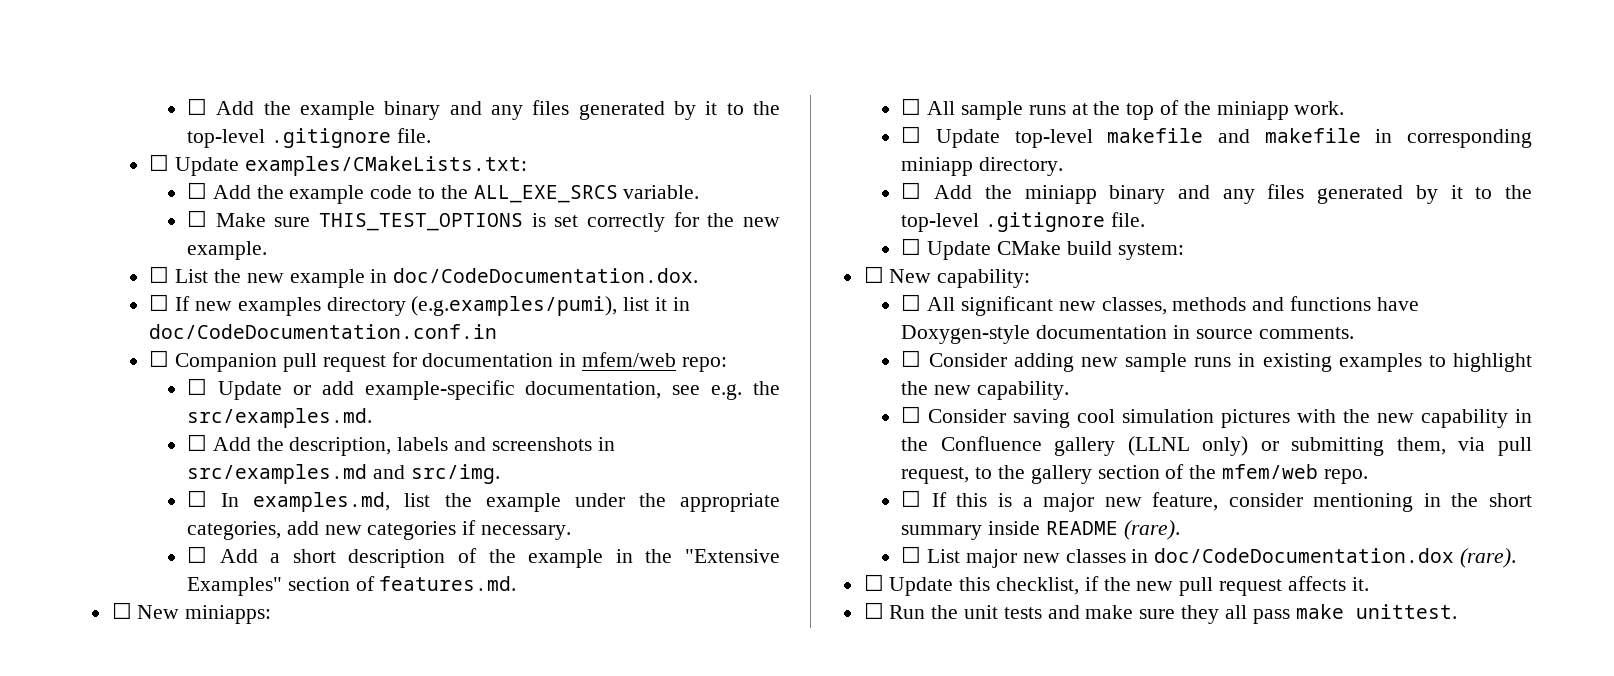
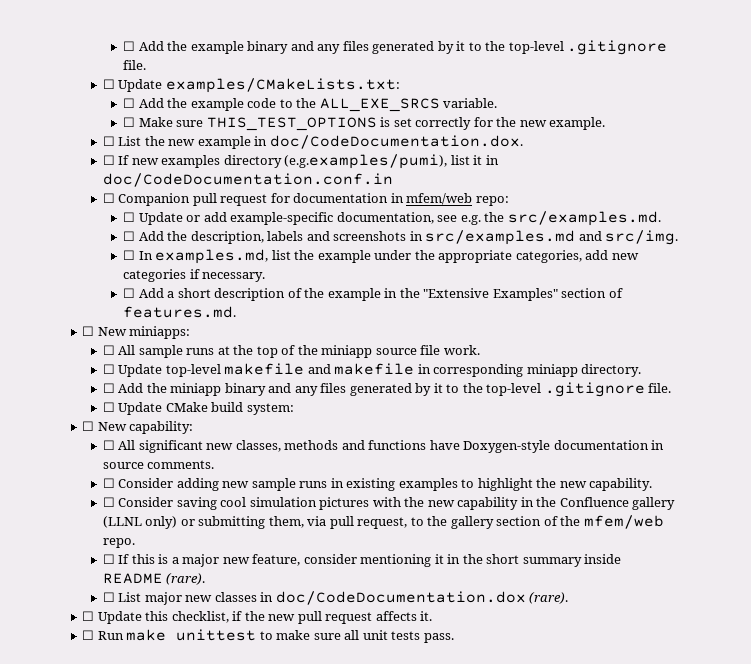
(1289, 110) none -> [375,345,441,355] source file
(1414, 502) none -> [434,554,444,564] it
[931,604,1457,624] the unit tests and make sure they all pass make unittest. -> [126,629,454,643] make unittest to make sure all unit tests pass.

